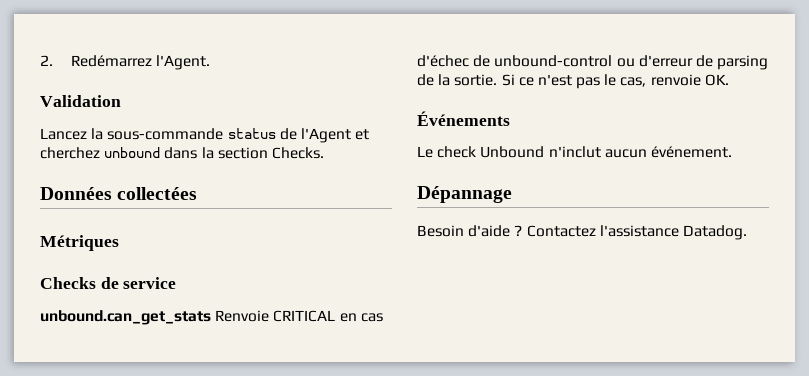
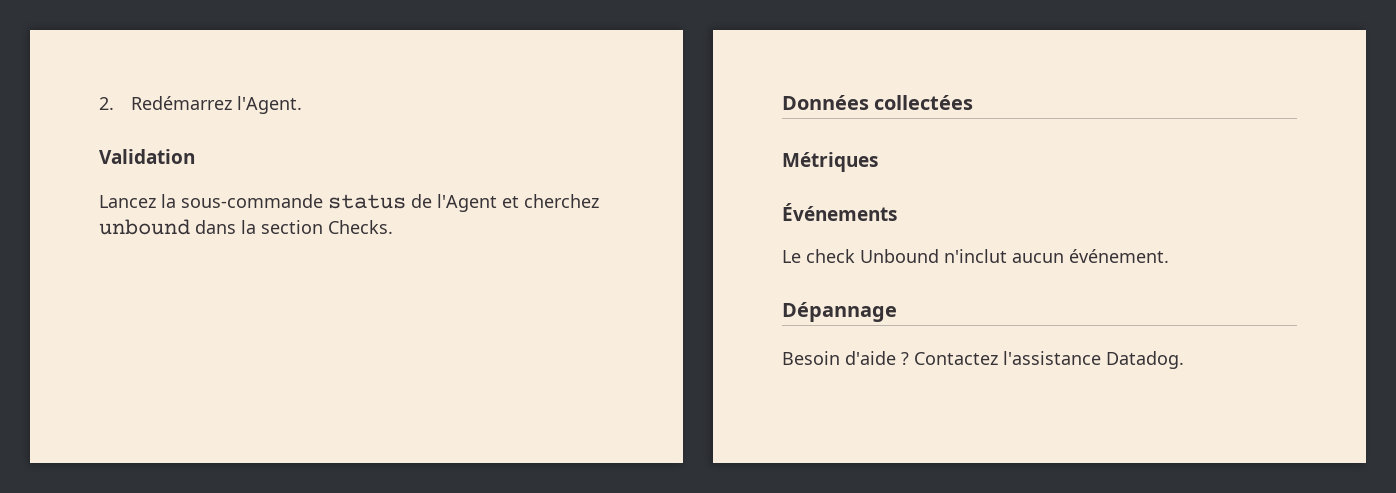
[40,277,177,289] [40,310,383,325] [417,55,769,70] [417,74,729,89] // Checks de service // unbound.can_get_stats Renvoie CRITICAL en cas d'échec de unbound-control ou d'erreur de parsing de la sortie. Si ce n'est pas le cas, renvoie OK. -> (878, 162) none

